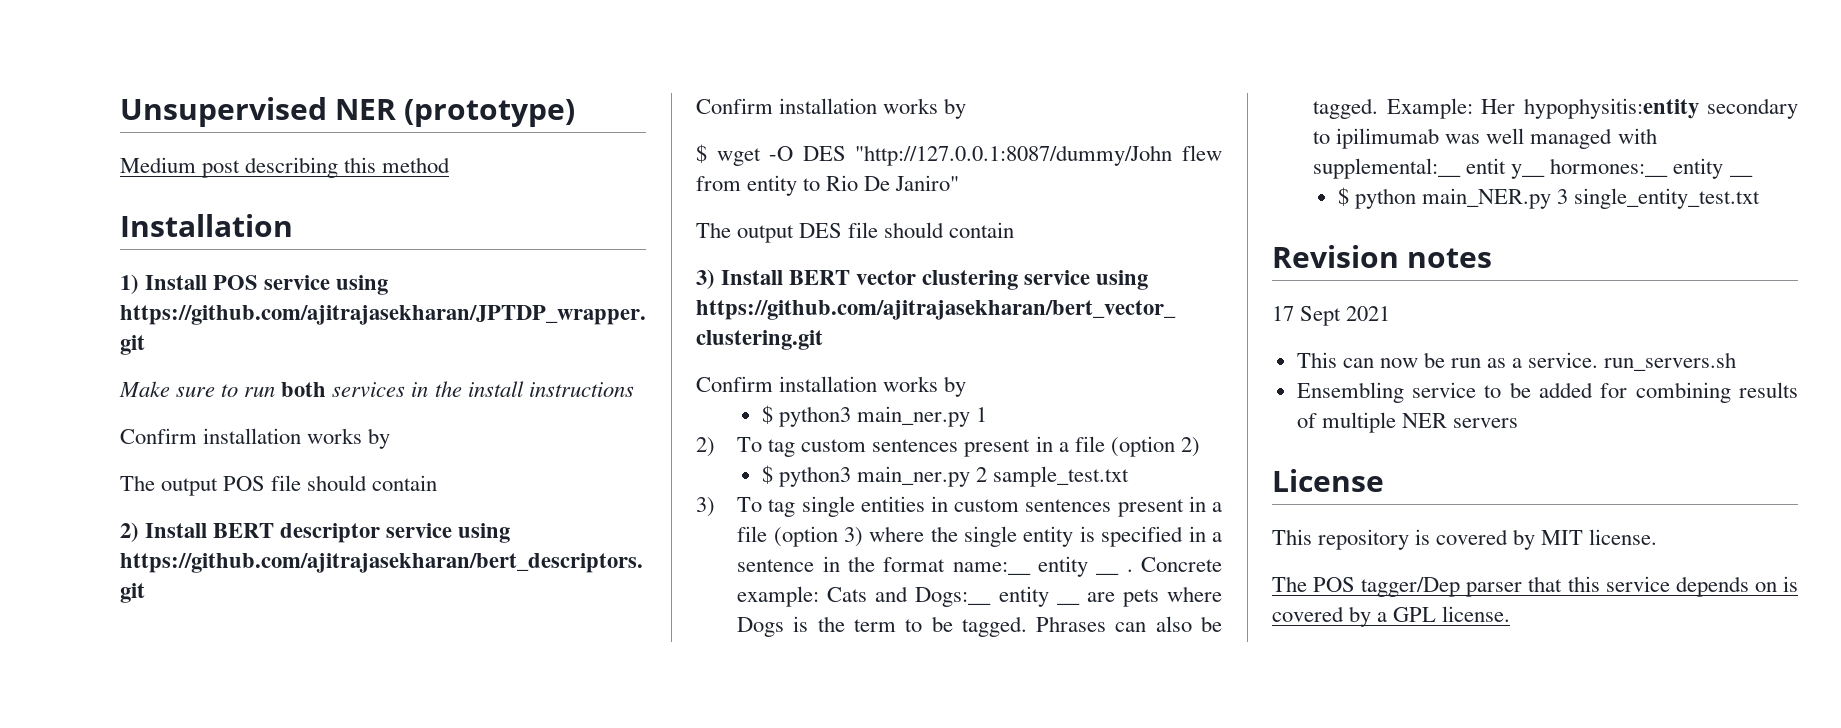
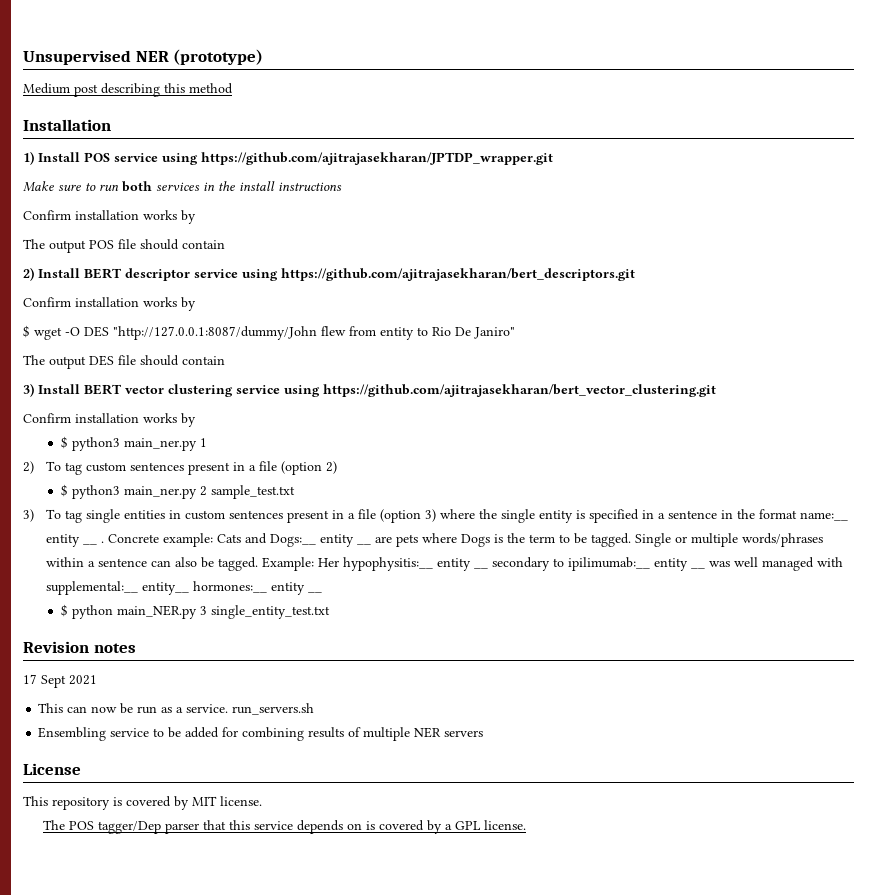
[1036,616,1107,632] Phrases -> [634,533,823,547] [45,557,147,567] Single or multiple words/phrases within a sentence
[1523,98,1798,119] [1313,128,1440,149] hypophysitis:entity secondary to ipilimumab -> [342,557,705,571] hypophysitis:__ entity __ secondary to ipilimumab:__ entity __
[1466,158,1546,179] entit y__ -> [141,582,189,595] entity__

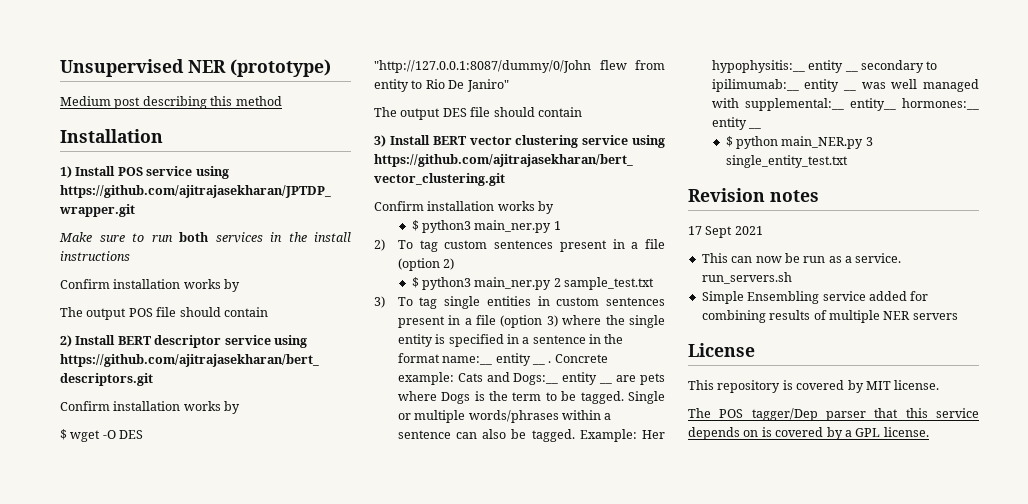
[113,326,317,340] "http://127.0.0.1:8087/dummy/John -> [374,60,591,73] "http://127.0.0.1:8087/dummy/0/John
(315, 709) none -> [701,291,744,304] Simple
[153,727,182,738] to be -> (866, 296) none

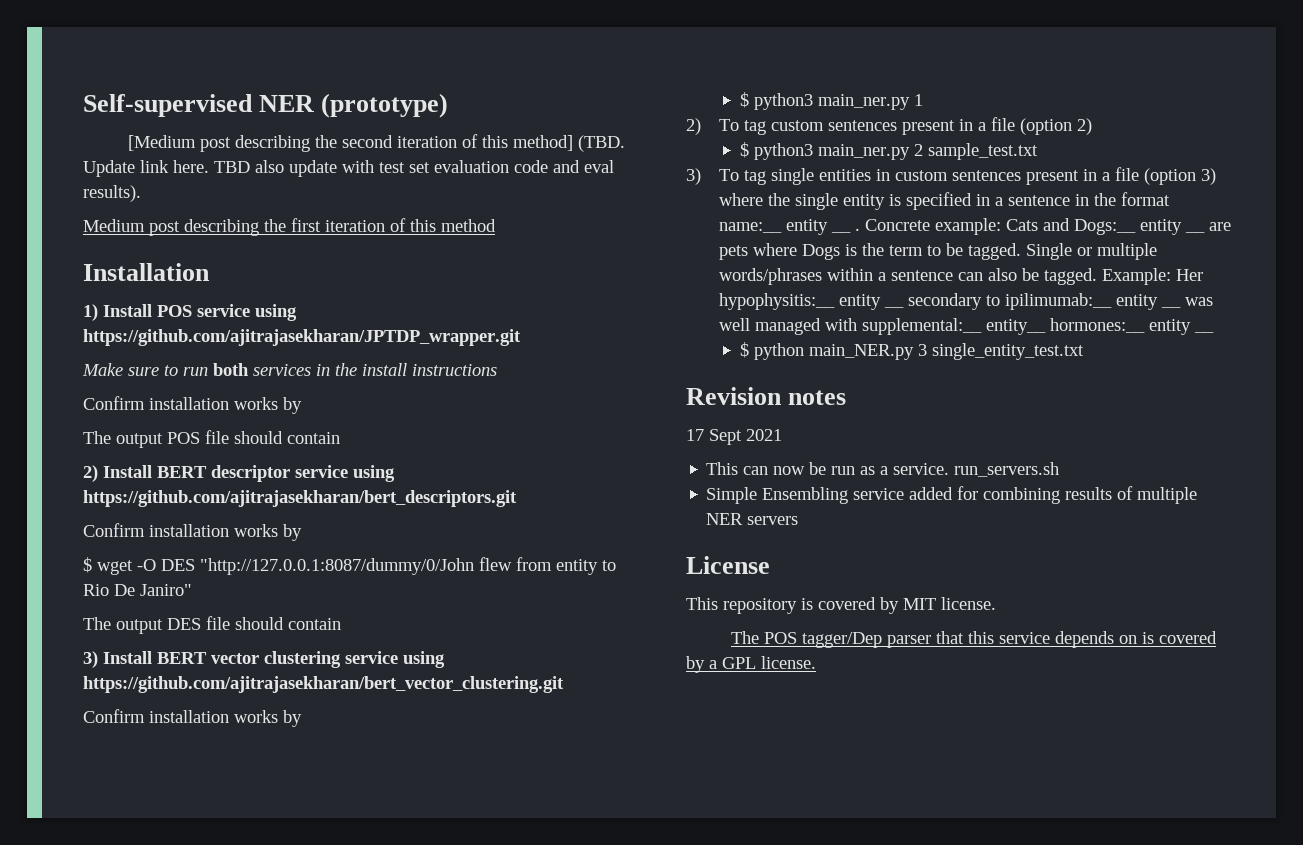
[60,59,184,77] Unsupervised -> [83,94,253,117] Self-supervised
(331, 68) none -> [128,134,626,152] [83,160,614,177] [83,185,141,202] // [Medium post describing the second iteration of this method] (TBD. Update link here. TBD also update with test set evaluation code and eval results).
(207, 102) none -> [264,218,406,232] the first iteration of

